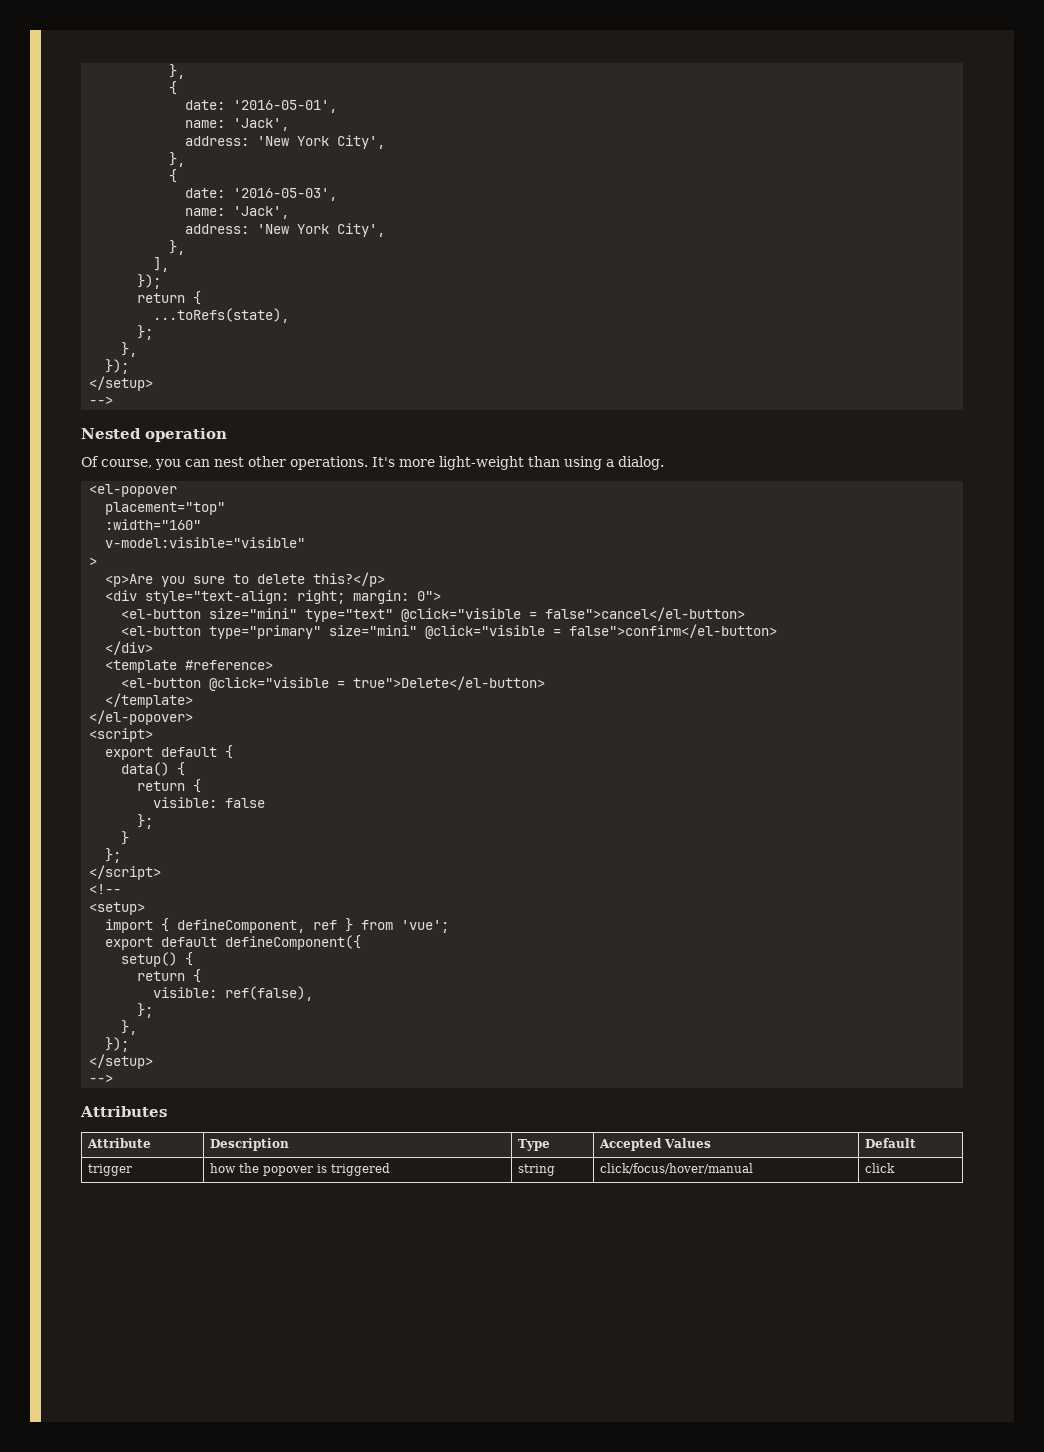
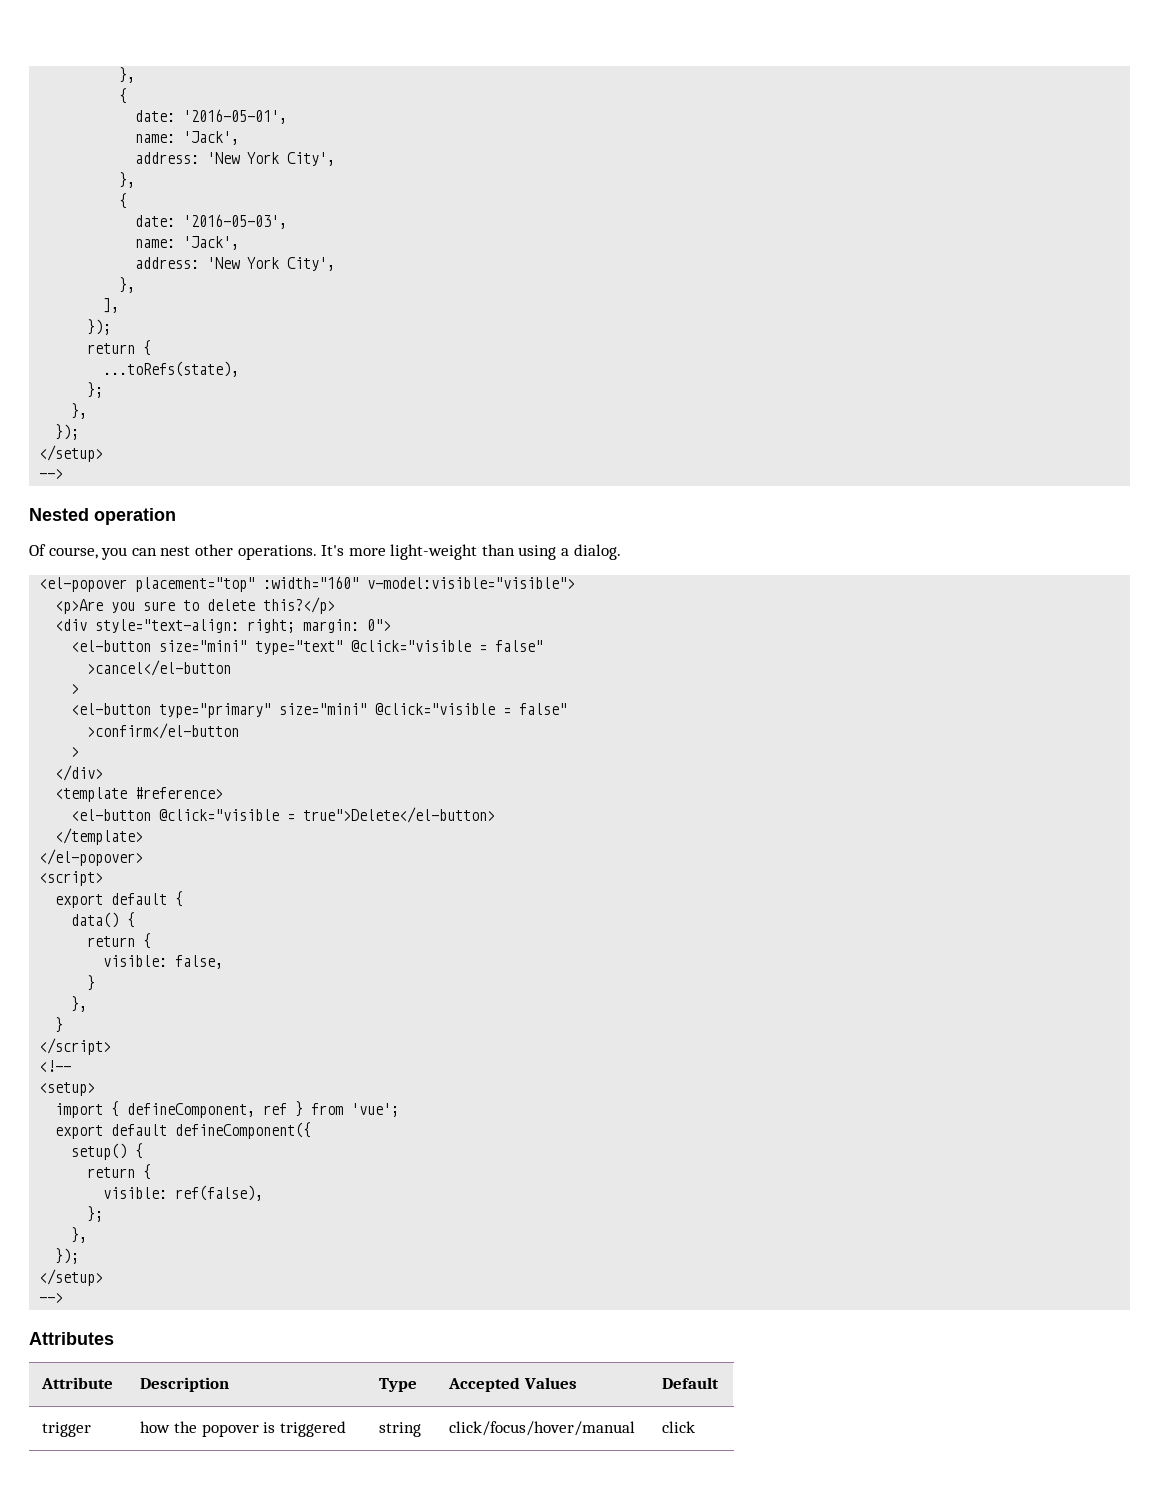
(178, 490) // -> (128, 584) none
(226, 508) // -> (256, 584) none
[105,537,306,548] [89,557,98,566] // v-model:visible="visible" // > -> [367,577,576,589] v-model:visible="visible">
[545,607,746,621] false">cancel</el-button> -> [495,640,544,652] [87,660,232,676] [71,684,80,694] false" // >cancel</el-button // >
[569,624,778,638] false">confirm</el-button> -> [519,703,568,715] [87,723,240,739] [71,747,80,757] false" // >confirm</el-button // >
[225,798,266,808] [137,814,154,829] [121,831,130,845] [105,848,122,863] false // }; // } // }; -> [175,955,224,969] [87,975,96,991] [71,996,88,1012] [55,1017,64,1033] false, // } // }, // }

